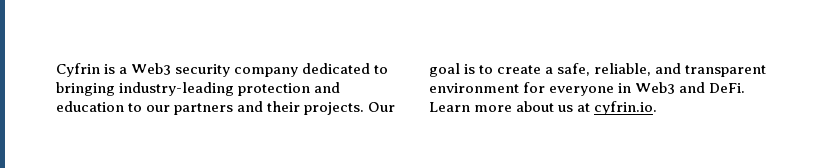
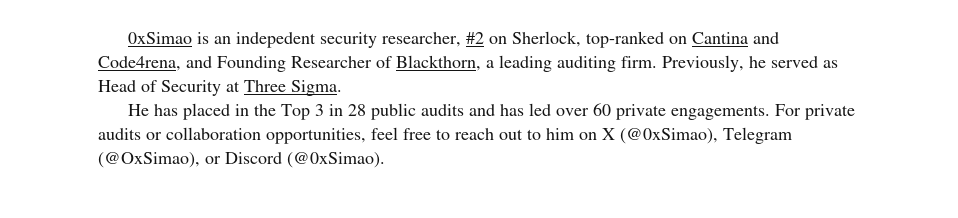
[56,63,389,77] [56,82,341,96] [56,101,396,115] [429,63,767,77] [429,82,746,96] [429,101,658,115] Cyfrin is a Web3 security company dedicated to bringing industry-leading protection and education to our partners and their projects. Our goal is to create a safe, reliable, and transparent environment for everyone in Web3 and DeFi. Learn more about us at cyfrin.io. -> [127,31,779,48] [98,55,838,72] [98,80,342,96] [127,103,855,120] [98,127,792,144] [98,152,385,168] 0xSimao is an indepedent security researcher, #2 on Sherlock, top-ranked on Cantina and Code4rena, and Founding Researcher of Blackthorn, a leading auditing firm. Previously, he served as Head of Security at Three Sigma. // He has placed in the Top 3 in 28 public audits and has led over 60 private engagements. For private audits or collaboration opportunities, feel free to reach out to him on X (@0xSimao), Telegram (@OxSimao), or Discord (@0xSimao).

